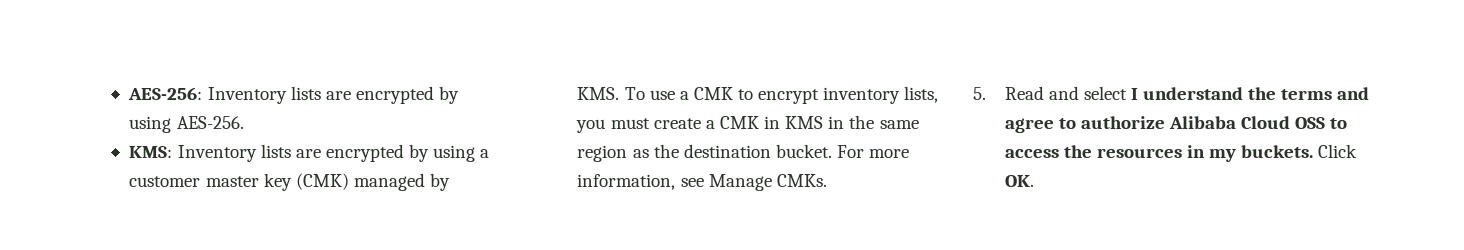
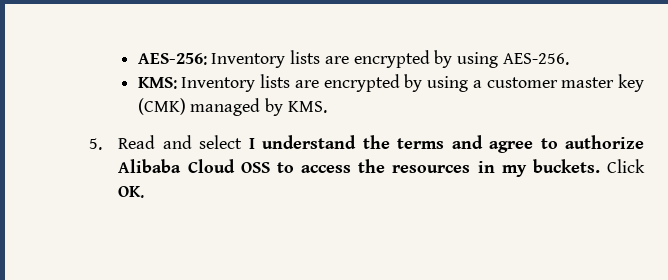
[624,86,939,104] [576,115,919,133] [577,144,910,162] [577,174,827,191] To use a CMK to encrypt inventory lists, you must create a CMK in KMS in the same region as the destination bucket. For more information, see Manage CMKs. -> (327, 107) none

